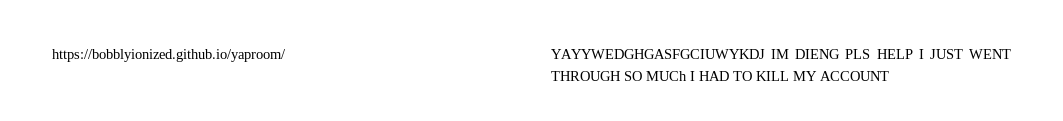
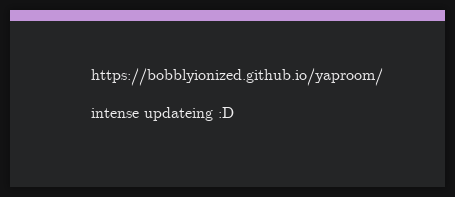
[551,49,1012,59] [551,71,889,81] YAYYWEDGHGASFGCIUWYKDJ IM DIENG PLS HELP I JUST WENT THROUGH SO MUCh I HAD TO KILL MY ACCOUNT -> [91,107,234,121] intense updateing :D

